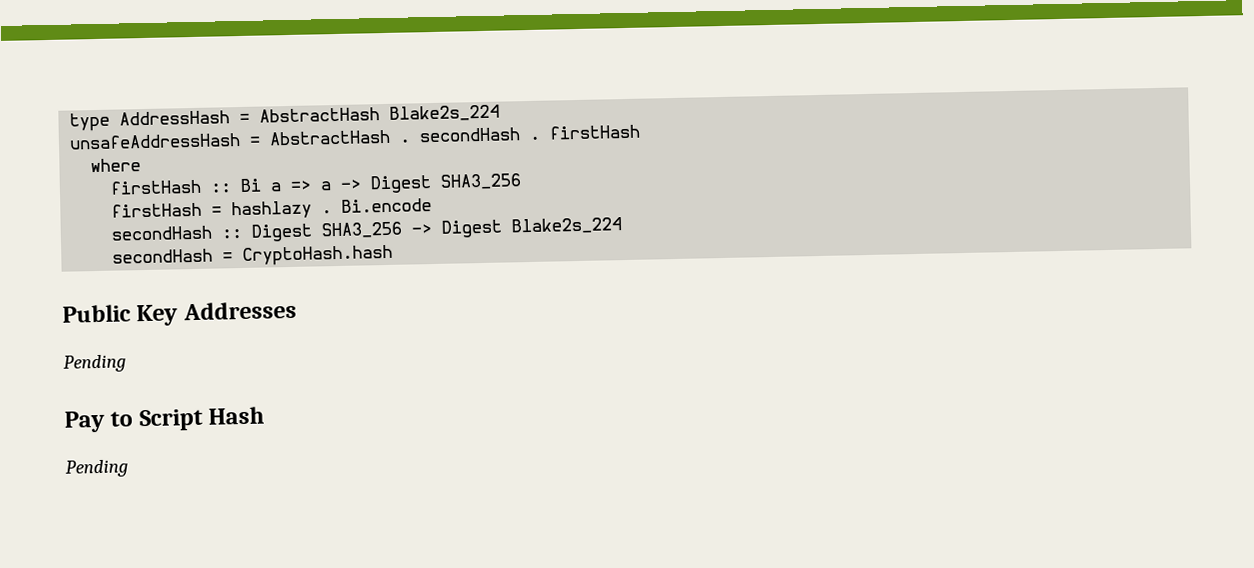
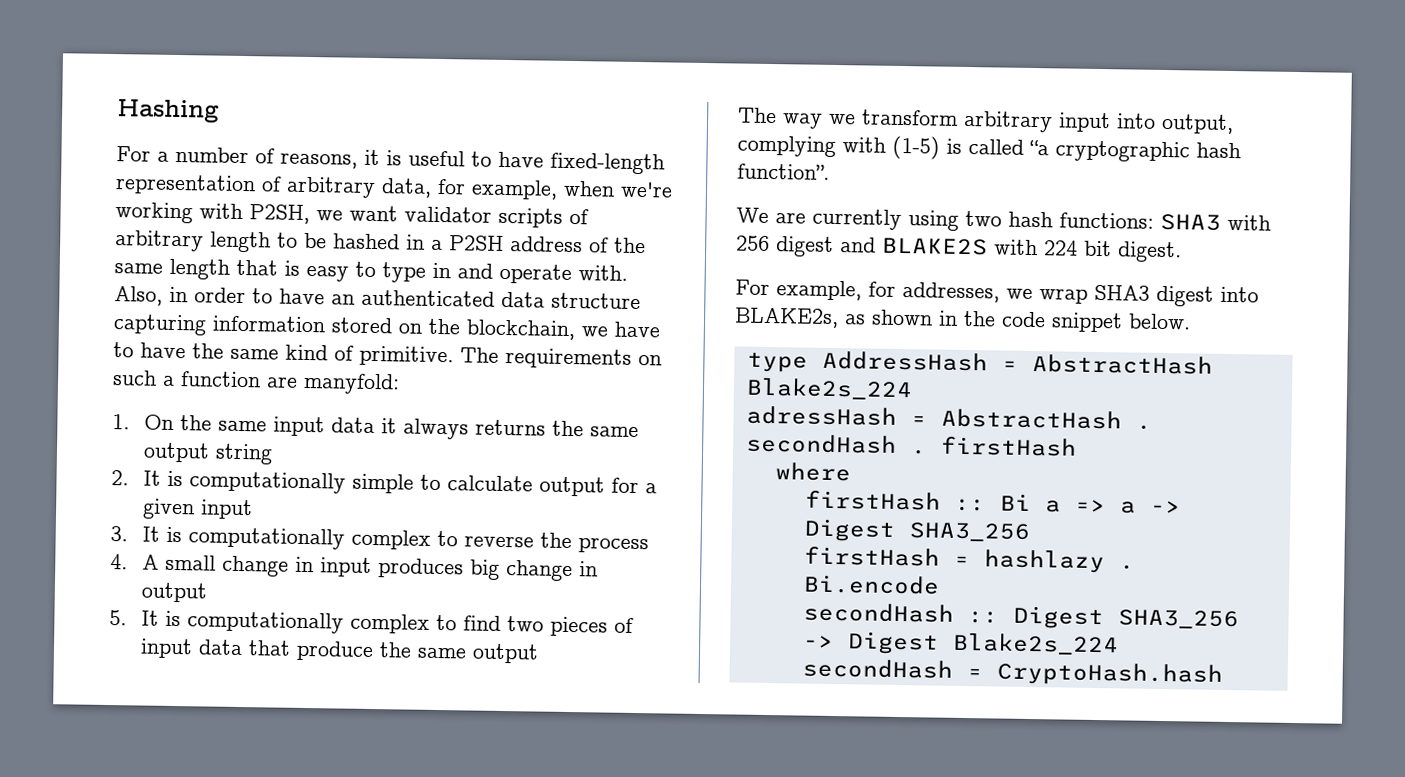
(69, 122) none -> [116,99,219,123] [116,146,665,175] [115,174,673,200] [115,202,589,228] [115,230,646,254] [114,258,628,284] [114,286,641,310] [113,314,660,341] [113,342,662,369] [112,370,400,395] [112,414,640,440] [143,442,274,465] [111,470,658,497] [142,498,254,520] [110,526,650,554] [110,554,599,582] [141,582,208,603] [109,610,635,637] [140,638,540,664] [738,107,1234,135] [737,135,1241,163] [737,163,830,180] [736,207,1271,231] [736,235,1182,263] [735,279,1259,307] [734,307,1191,333] Hashing // For a number of reasons, it is useful to have fixed-length representation of arbitrary data, for example, when we're working with P2SH, we want validator scripts of arbitrary length to be hashed in a P2SH address of the same length that is easy to type in and operate with. Also, in order to have an authenticated data structure capturing information stored on the blockchain, we have to have the same kind of primitive. The requirements on such a function are manyfold: // 1. On the same input data it always returns the same output string // 2. It is computationally simple to calculate output for a given input // 3. It is computationally complex to reverse the process // 4. A small change in input produces big change in output // 5. It is computationally complex to find two pieces of input data that produce the same output // The way we transform arbitrary input into output, complying with (1-5) is called “a cryptographic hash function”. // We are currently using two hash functions: SHA3 with 256 digest and BLAKE2S with 224 bit digest. // For example, for addresses, we wrap SHA3 digest into BLAKE2s, as shown in the code snippet below. //
[69,132,242,150] unsafeAddressHash -> [745,405,897,426] adressHash
[62,300,297,327] [63,354,126,373] [64,406,265,433] [65,459,128,478] // Public Key Addresses // Pending // Pay to Script Hash // Pending -> (1223, 674) none

